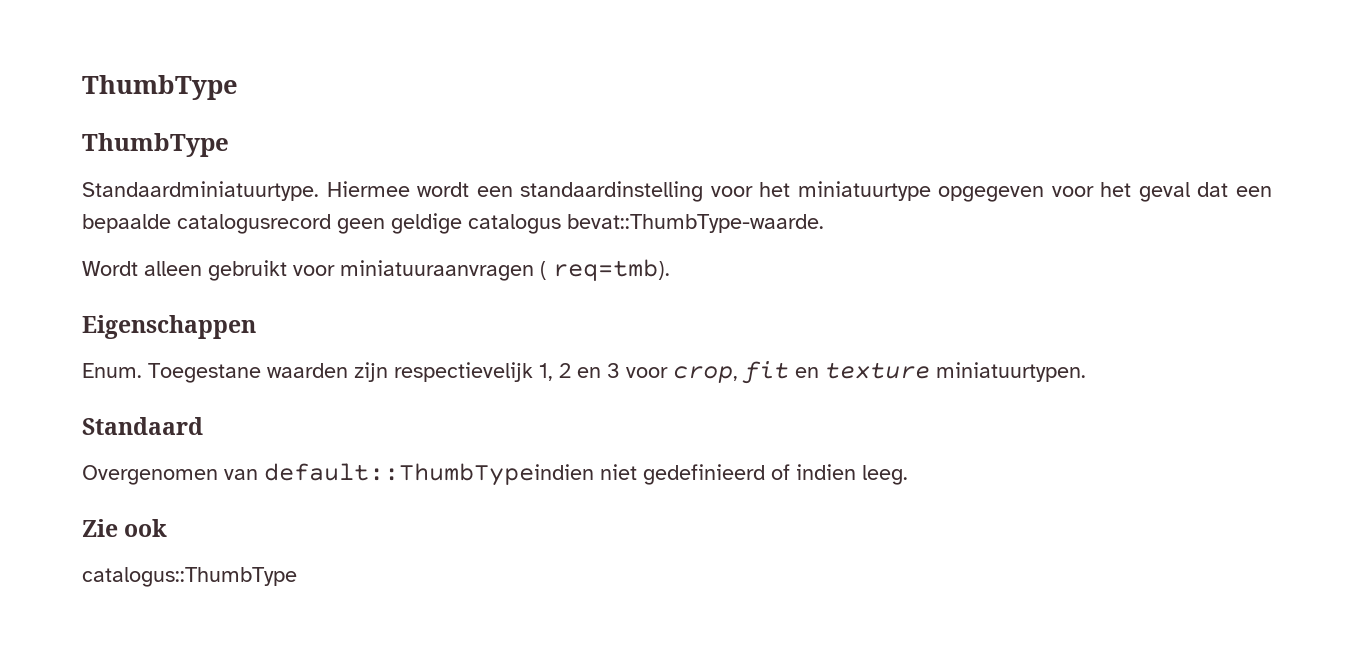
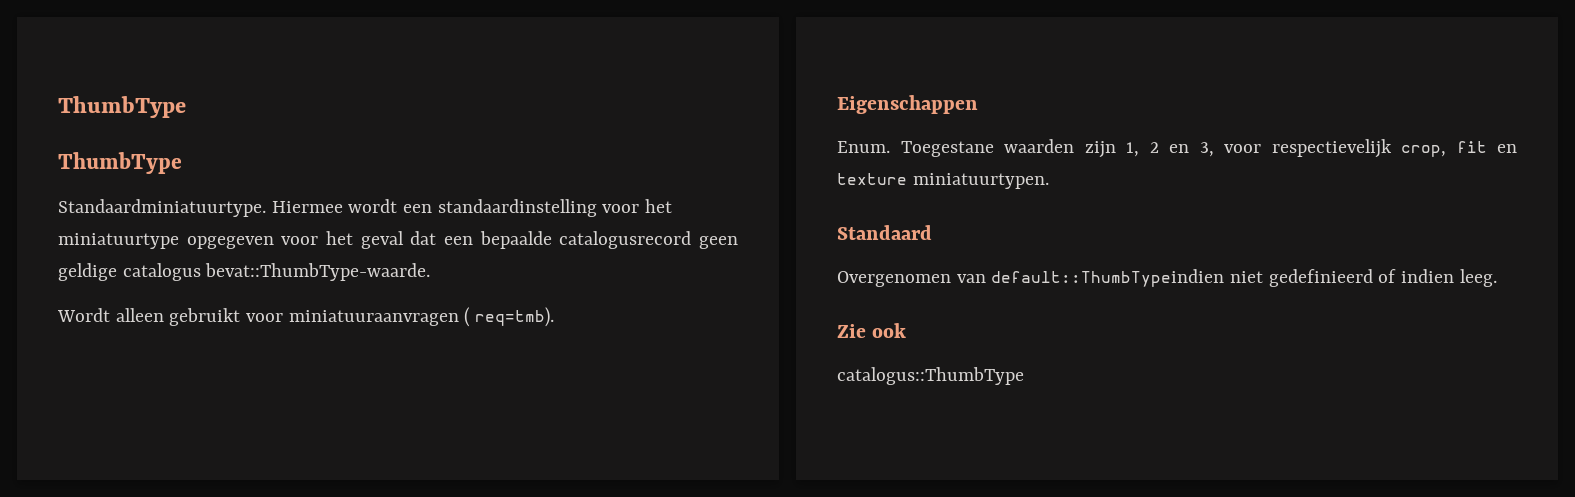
[394,362,533,382] respectievelijk -> (1116, 149) none
[607,363,668,378] 3 voor -> [1199,139,1392,158] 3, voor respectievelijk

